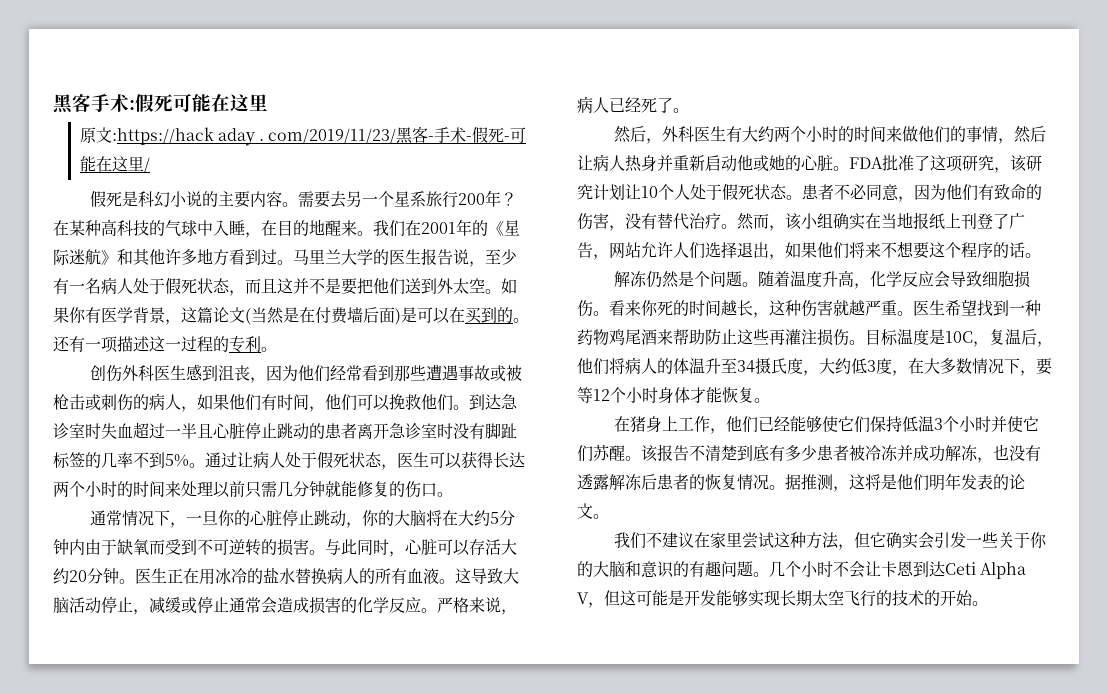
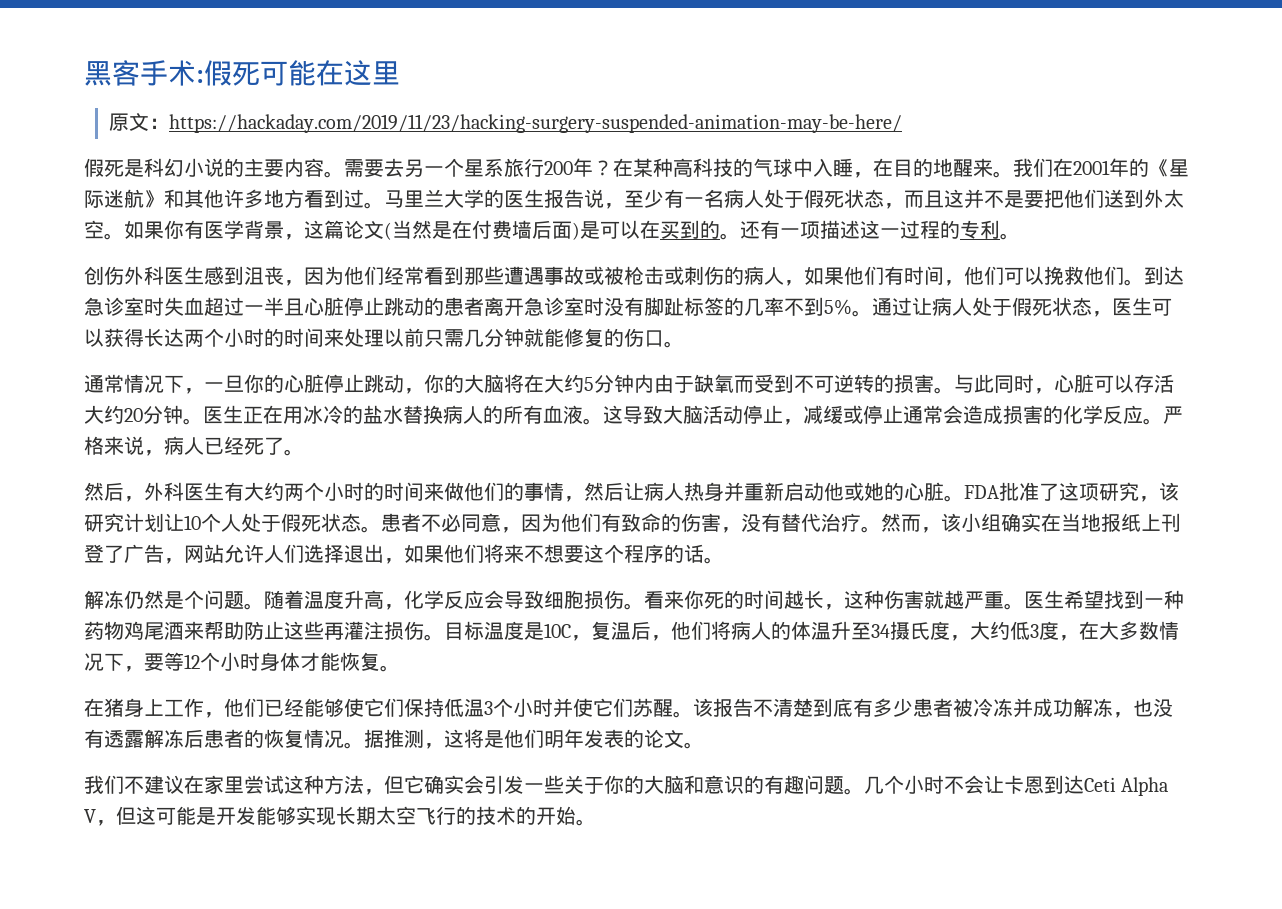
[111,126,527,146] [79,156,150,173] :https://hack aday . com/2019/11/23/黑客-手术-假死-可能在这里/ -> [148,114,902,133] ：https://hackaday.com/2019/11/23/hacking-surgery-suspended-animation-may-be-here/

